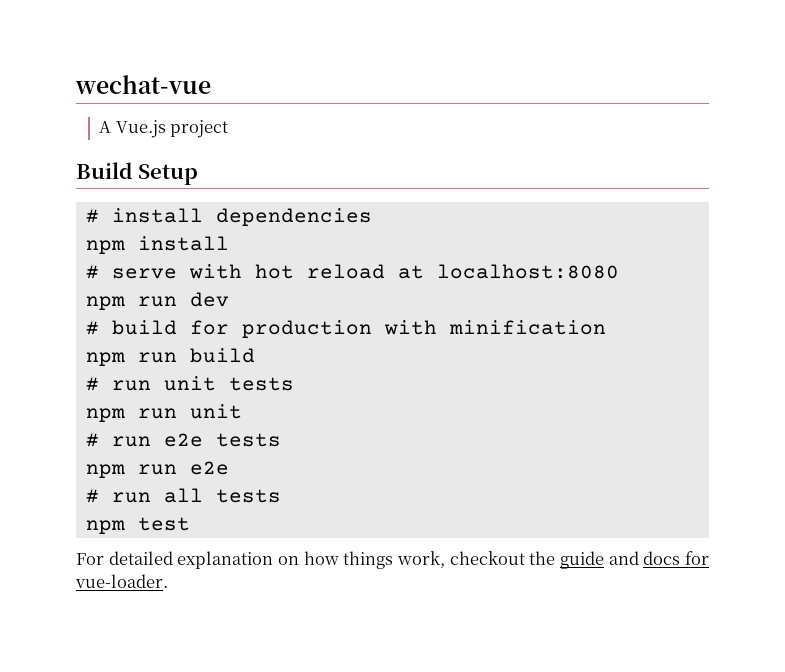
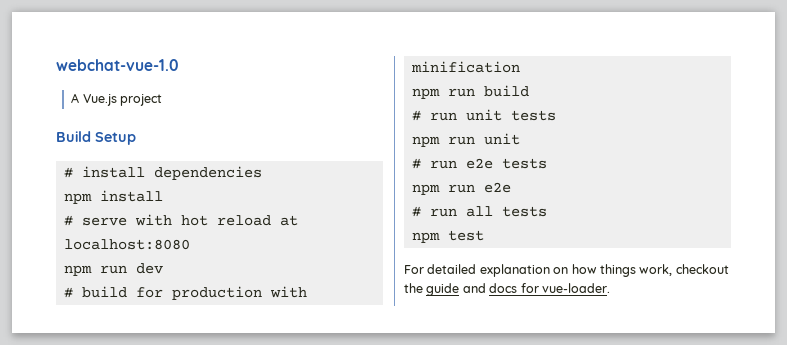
[75,75,211,94] wechat-vue -> [56,59,179,71] webchat-vue-1.0

